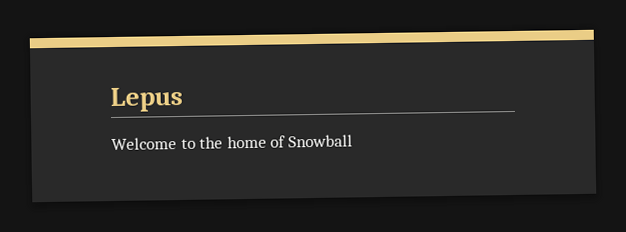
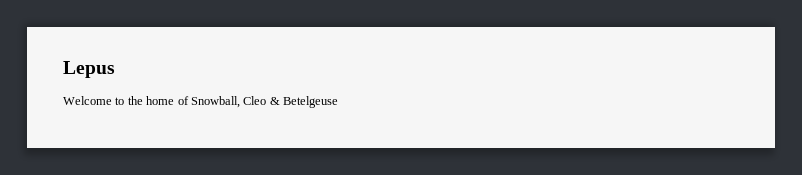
[287,134,353,148] Snowball -> [190,96,338,108] Snowball, Cleo & Betelgeuse

